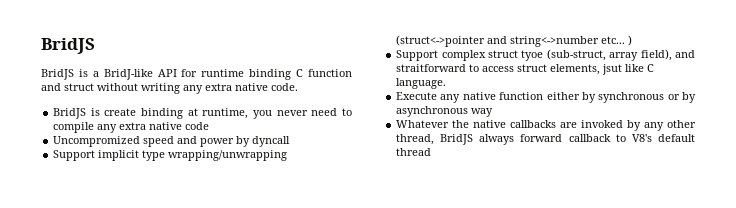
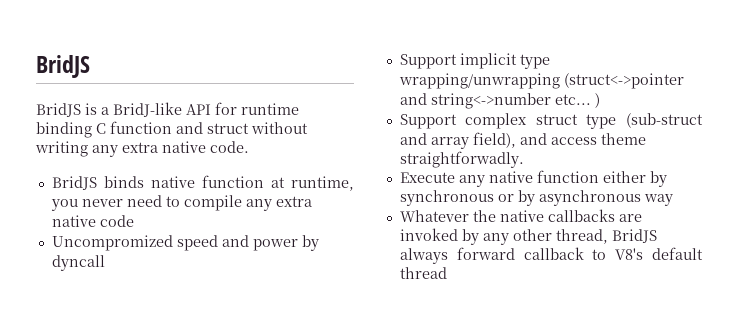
[90,108,184,119] is create binding -> [103,175,264,188] binds native function
[521,49,695,61] [396,64,655,75] [396,78,447,89] tyoe (sub-struct, array field), and straitforward to access struct elements, jsut like C language. -> [586,113,703,129] [399,132,646,149] [399,151,524,168] type (sub-struct and array field), and access theme straightforwadly.

